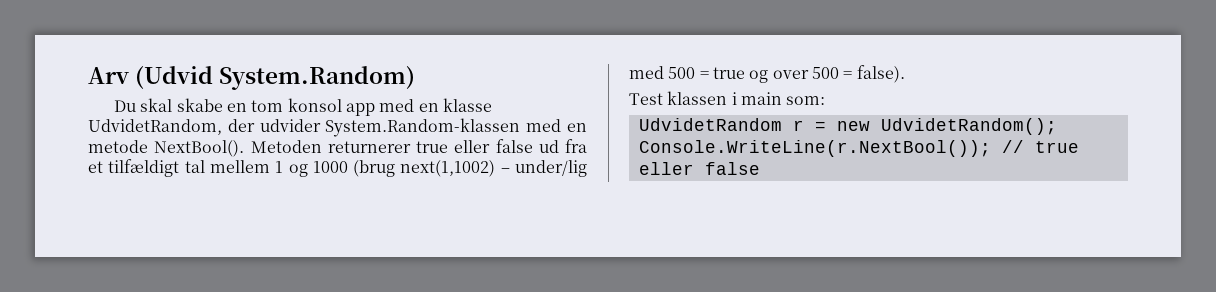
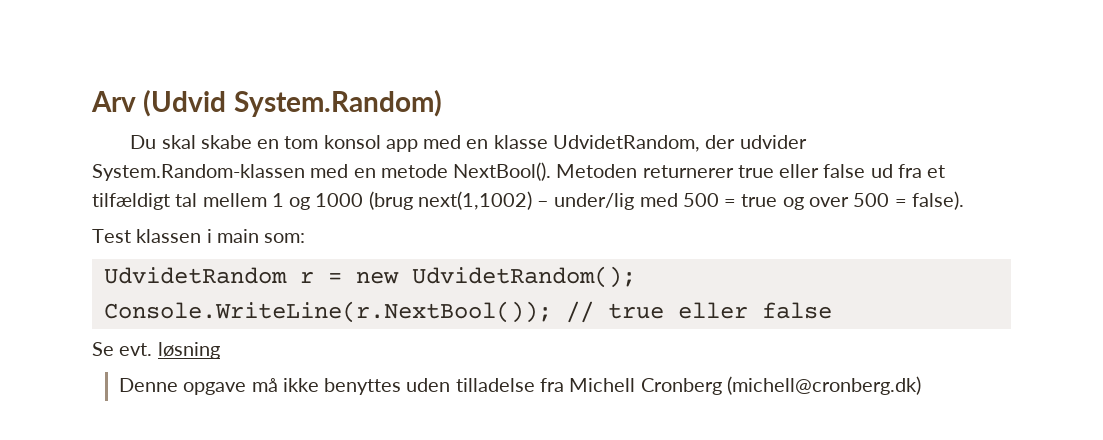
(760, 168) none -> [92,342,220,359] [119,376,921,395] // Se evt. løsning // Denne opgave må ikke benyttes uden tilladelse fra Michell Cronberg (michell@cronberg.dk)

